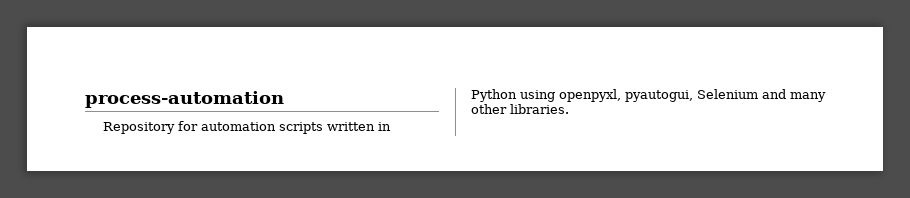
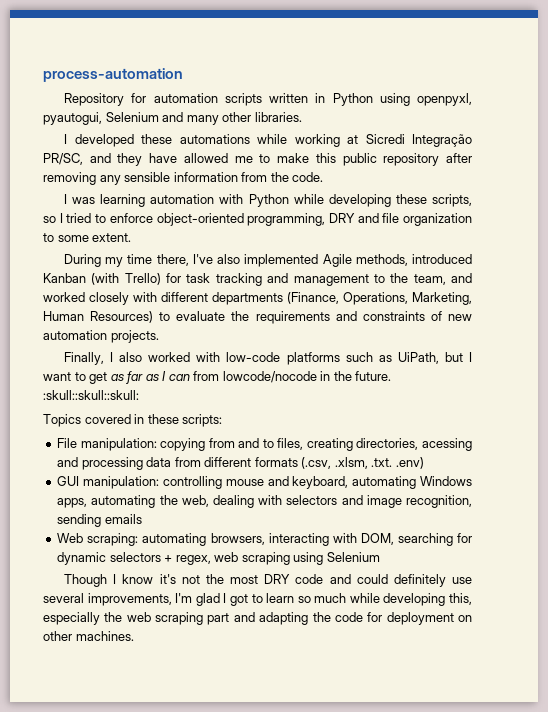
(569, 109) none -> [64,134,472,147] [43,153,472,166] [43,172,324,185] [64,194,472,207] [43,213,472,226] [43,233,132,242] [64,254,472,267] [43,273,473,286] [43,292,472,305] [43,311,472,324] [43,330,159,343] [64,352,472,365] [43,371,392,384] [43,390,139,400] [43,414,223,427] [57,438,472,451] [57,457,424,470] [57,476,472,489] [57,495,472,508] [57,514,142,527] [57,533,472,546] [57,552,380,565] [64,574,472,587] [43,593,472,606] [43,612,473,625] [43,631,134,641] // I developed these automations while working at Sicredi Integração PR/SC, and they have allowed me to make this public repository after removing any sensible information from the code. // I was learning automation with Python while developing these scripts, so I tried to enforce object-oriented programming, DRY and file organization to some extent. // During my time there, I've also implemented Agile methods, introduced Kanban (with Trello) for task tracking and management to the team, and worked closely with different departments (Finance, Operations, Marketing, Human Resources) to evaluate the requirements and constraints of new automation projects. // Finally, I also worked with low-code platforms such as UiPath, but I want to get as far as I can from lowcode/nocode in the future. :skull::skull::skull: // Topics covered in these scripts: // File manipulation: copying from and to files, creating directories, acessing and processing data from different formats (.csv, .xlsm, .txt. .env) // GUI manipulation: controlling mouse and keyboard, automating Windows apps, automating the web, dealing with selectors and image recognition, sending emails // Web scraping: automating browsers, interacting with DOM, searching for dynamic selectors + regex, web scraping using Selenium // Though I know it's not the most DRY code and could definitely use several improvements, I'm glad I got to learn so much while developing this, especially the web scraping part and adapting the code for deployment on other machines.

